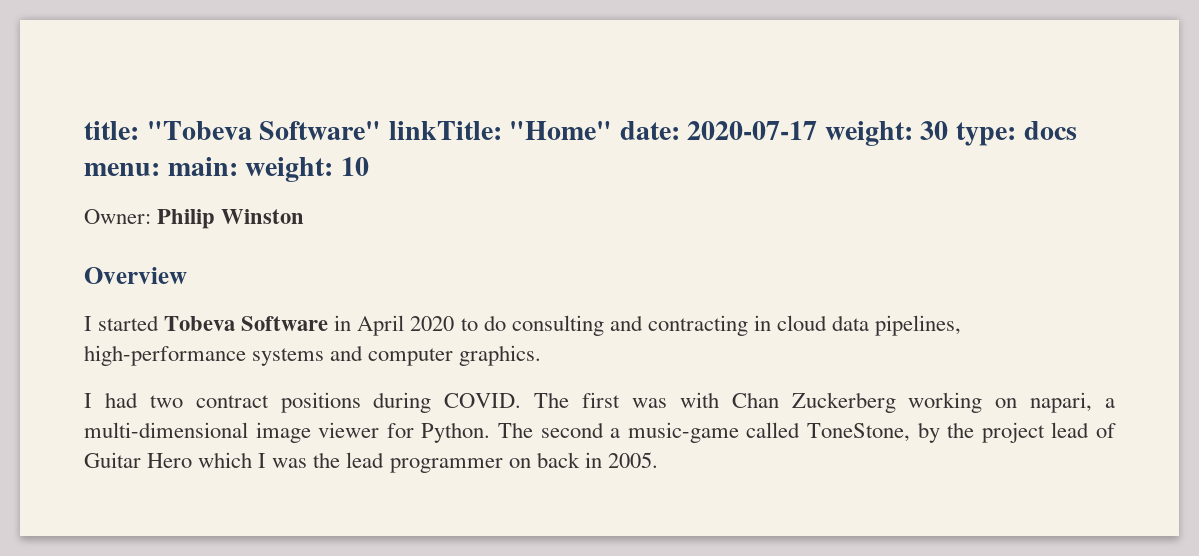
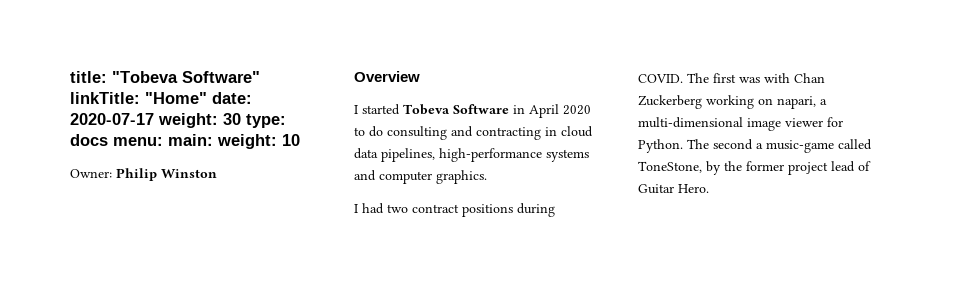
(975, 430) none -> [746,161,784,171] former
[147,452,658,473] Hero which I was the lead programmer on back in 2005. -> [678,184,709,193] Hero.

